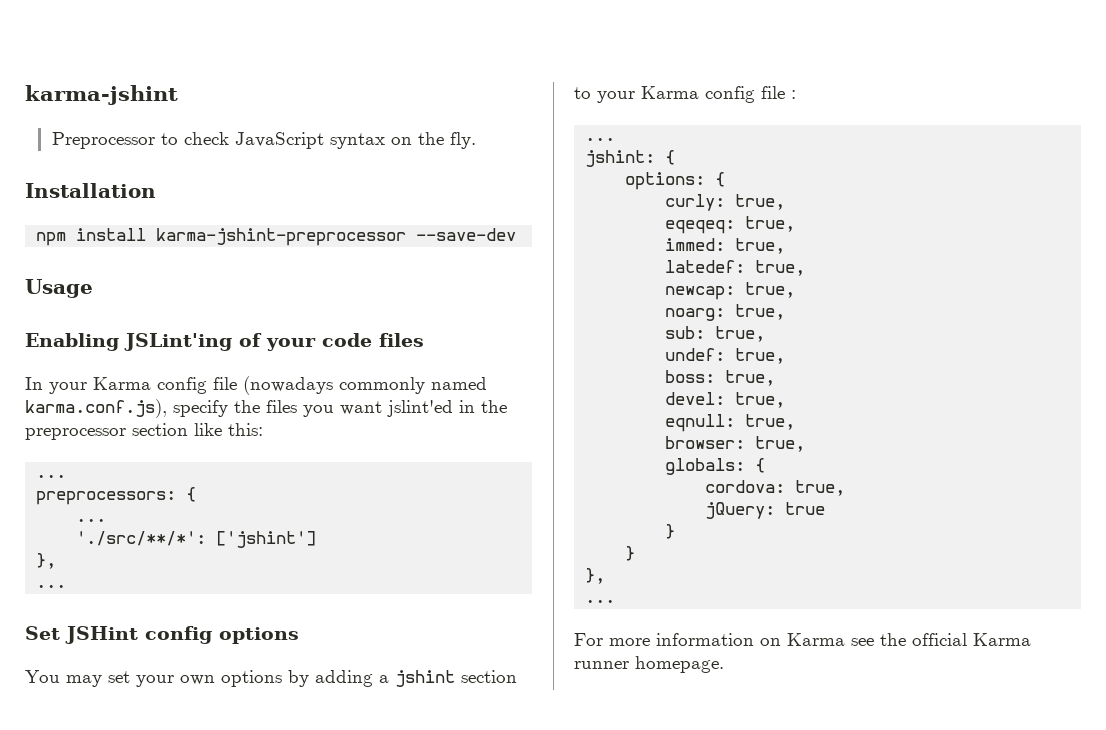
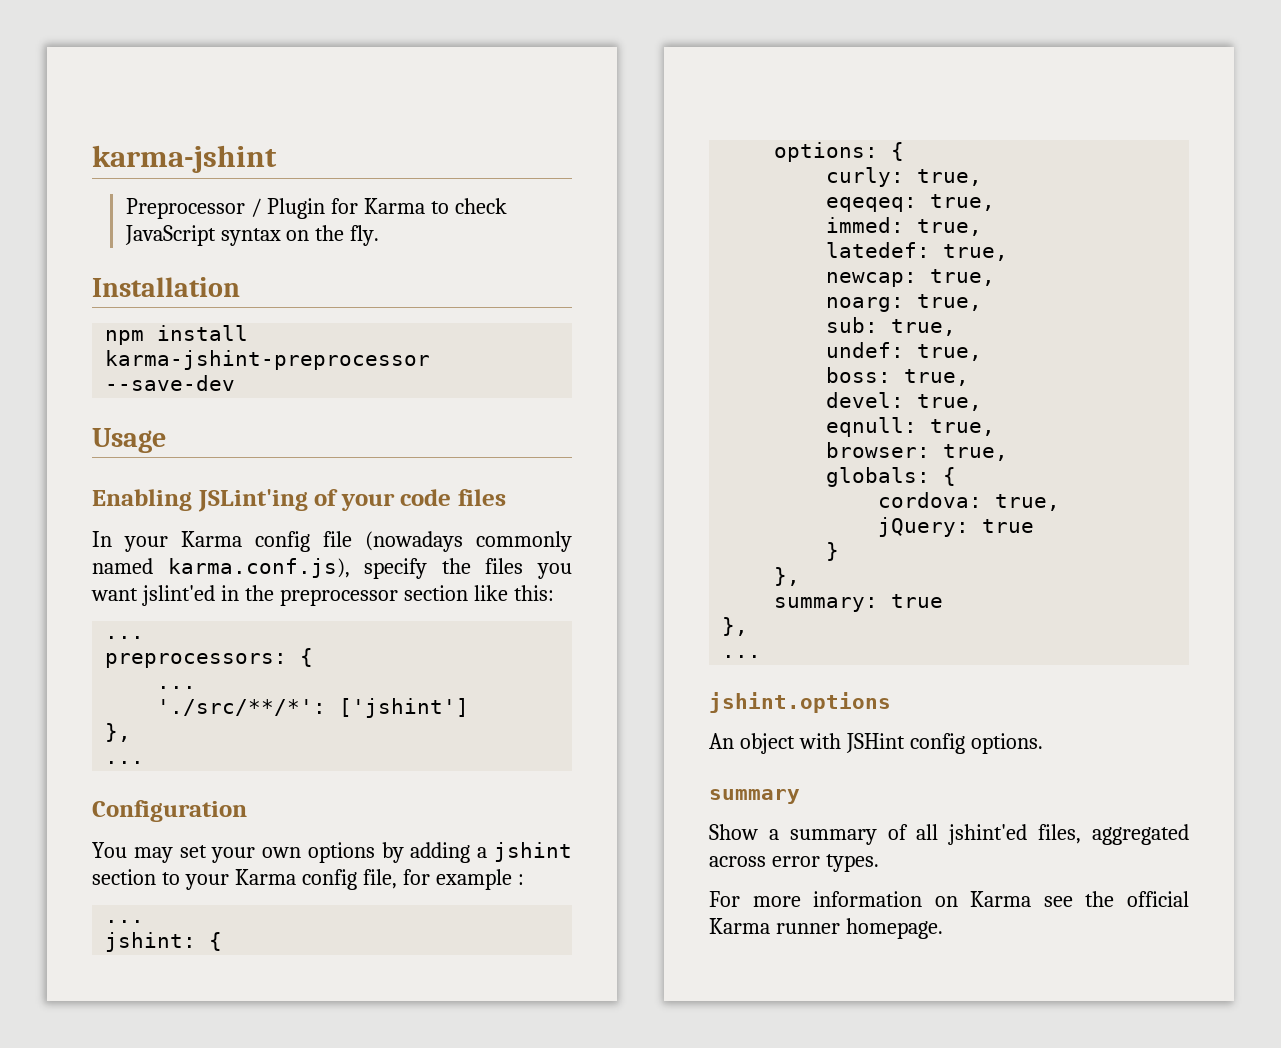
(155, 140) none -> [250,198,426,219] / Plugin for Karma
[25,626,299,644] Set JSHint config options -> [92,800,247,822] Configuration
[761,86,785,99] file -> [362,869,512,890] file, for example
[625,546,636,561] [585,568,606,584] [585,599,616,603] } // }, // ... -> [774,567,801,586] [774,594,944,612] [722,617,749,636] [722,655,762,658] [709,692,891,713] [709,733,1043,754] [709,789,800,804] [709,824,1189,845] [709,854,879,872] }, // summary: true // }, // ... // jshint.options // An object with JSHint config options. // summary // Show a summary of all jshint'ed files, aggregated across error types.

